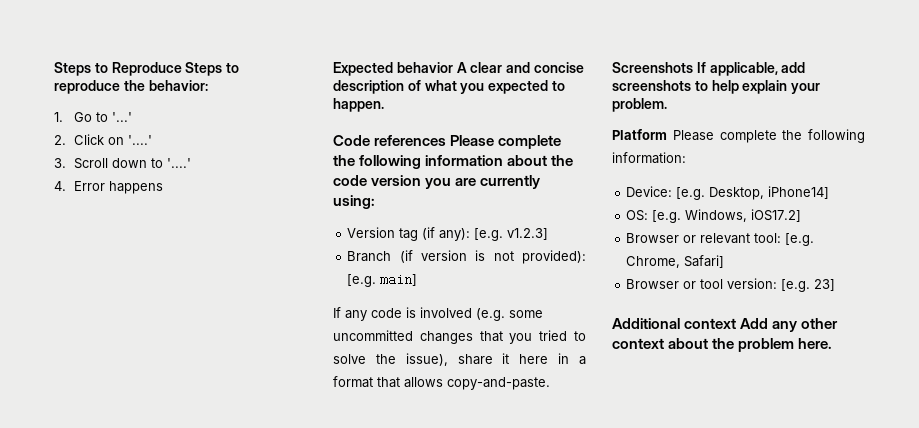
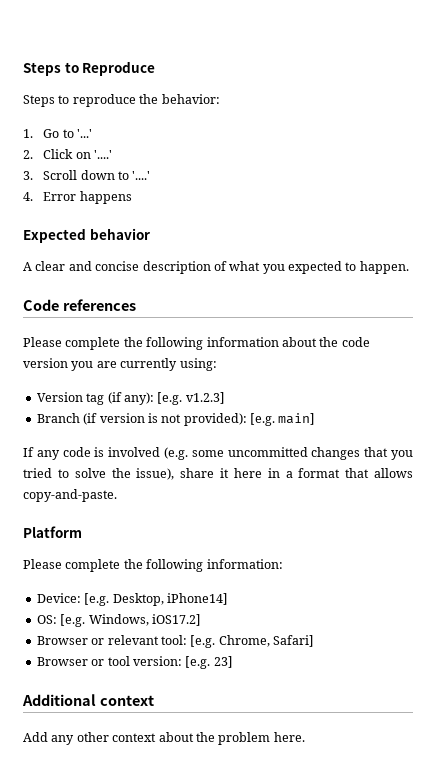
(182, 69) none -> (156, 68) //
(453, 67) none -> (150, 234) //
(447, 140) none -> (136, 305) //
[612,62,806,76] [612,80,821,94] [612,98,667,112] [612,129,667,140] Screenshots If applicable, add screenshots to help explain your problem. // Platform -> [23,526,82,538] Platform //
(737, 323) none -> (154, 700) //

